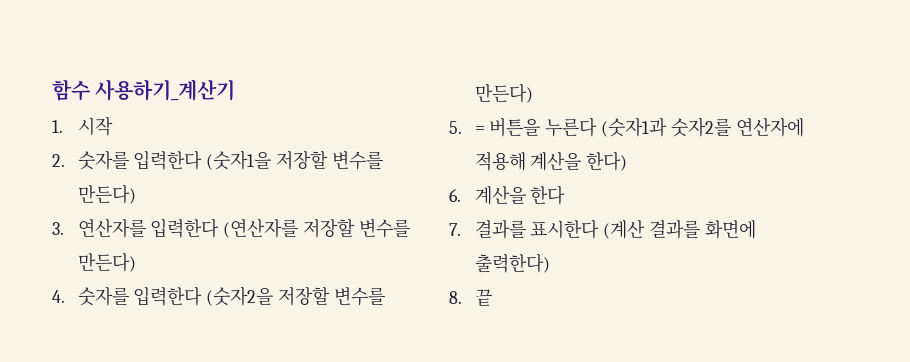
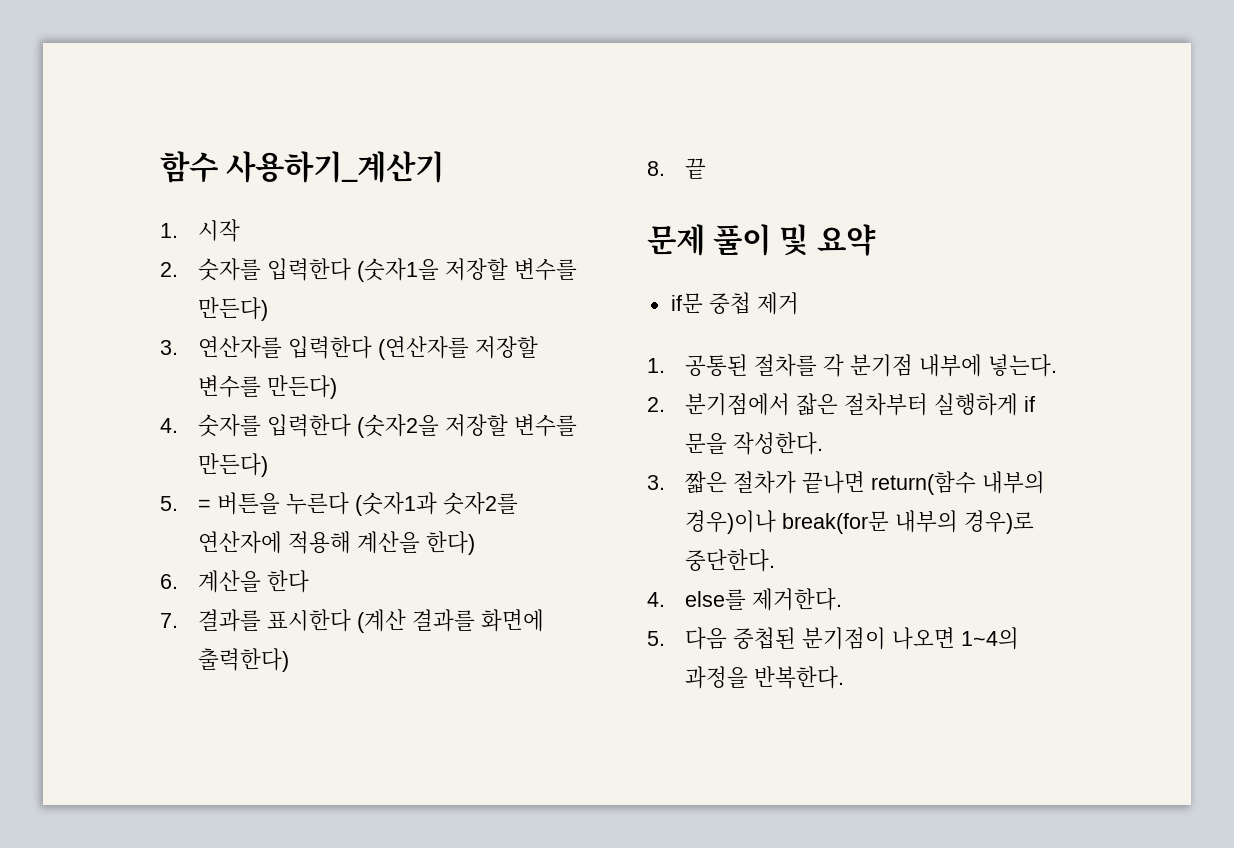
(492, 297) none -> [647,224,876,256] [670,292,799,315] [647,354,1058,377] [647,393,1036,416] [685,432,824,455] [647,471,1046,495] [685,510,1035,534] [685,549,776,572] [647,588,843,611] [647,627,1020,650] [685,666,845,689] // 문제 풀이 및 요약 // if문 중첩 제거 // 1. 공통된 절차를 각 분기점 내부에 넣는다. // 2. 분기점에서 잛은 절차부터 실행하게 if 문을 작성한다. // 3. 짧은 절차가 끝나면 return(함수 내부의 경우)이나 break(for문 내부의 경우)로 중단한다. // 4. else를 제거한다. // 5. 다음 중첩된 분기점이 나오면 1~4의 과정을 반복한다.

